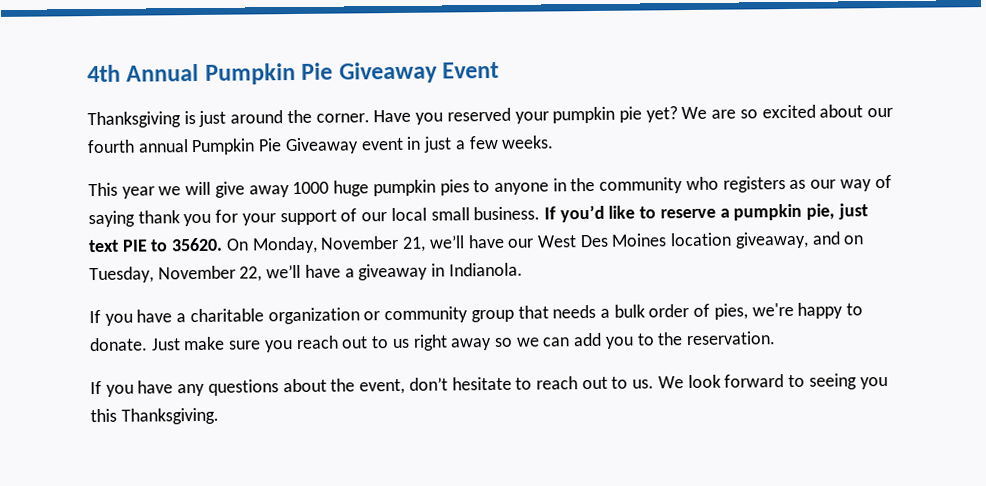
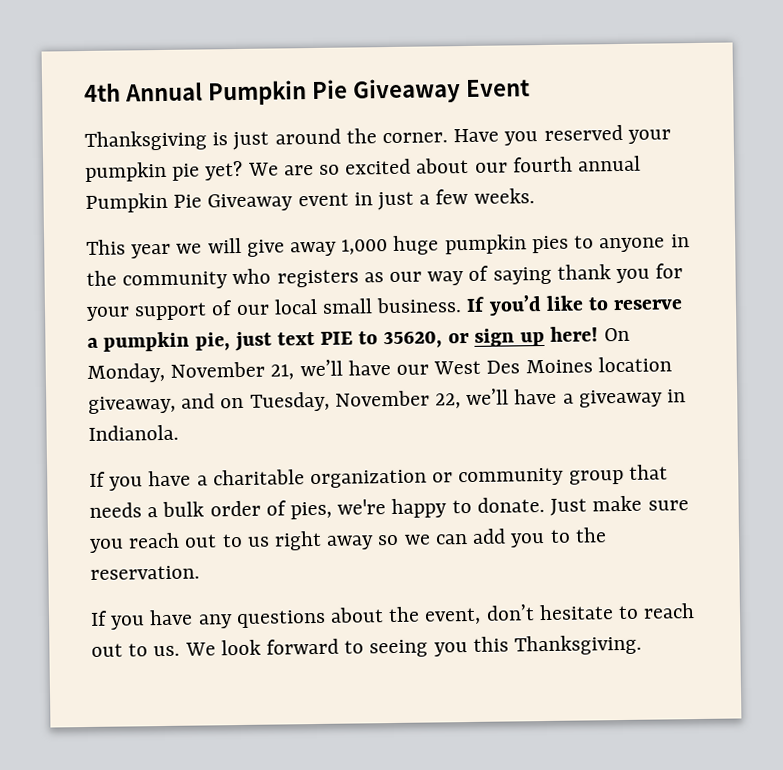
[292,181,330,195] 1000 -> [341,239,389,255] 1,000
[171,237,224,252] 35620. -> [383,326,599,349] 35620, or sign up here!

